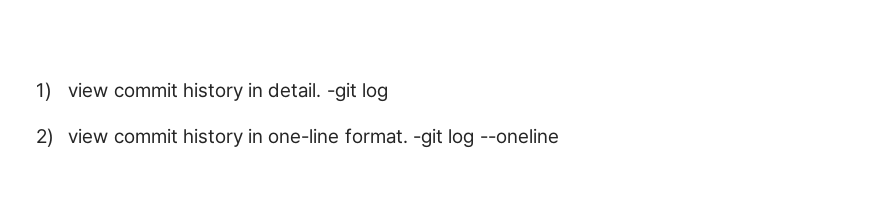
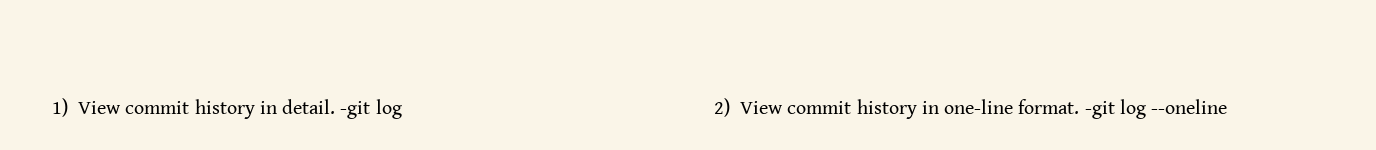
[68,82,109,98] view -> [78,101,122,114] View
[68,128,109,144] view -> [740,101,784,114] View

